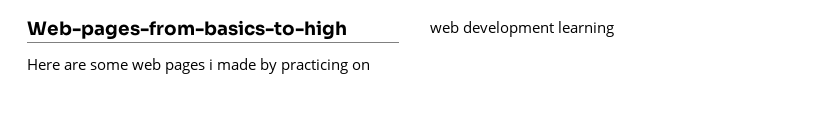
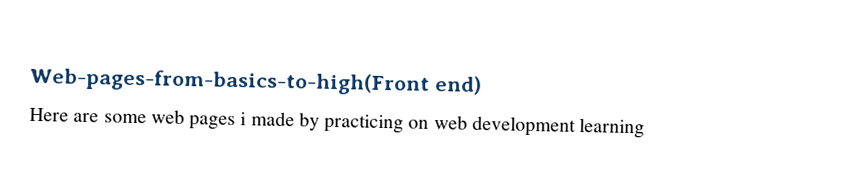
[27,20,347,40] Web-pages-from-basics-to-high -> [30,66,482,96] Web-pages-from-basics-to-high(Front end)

